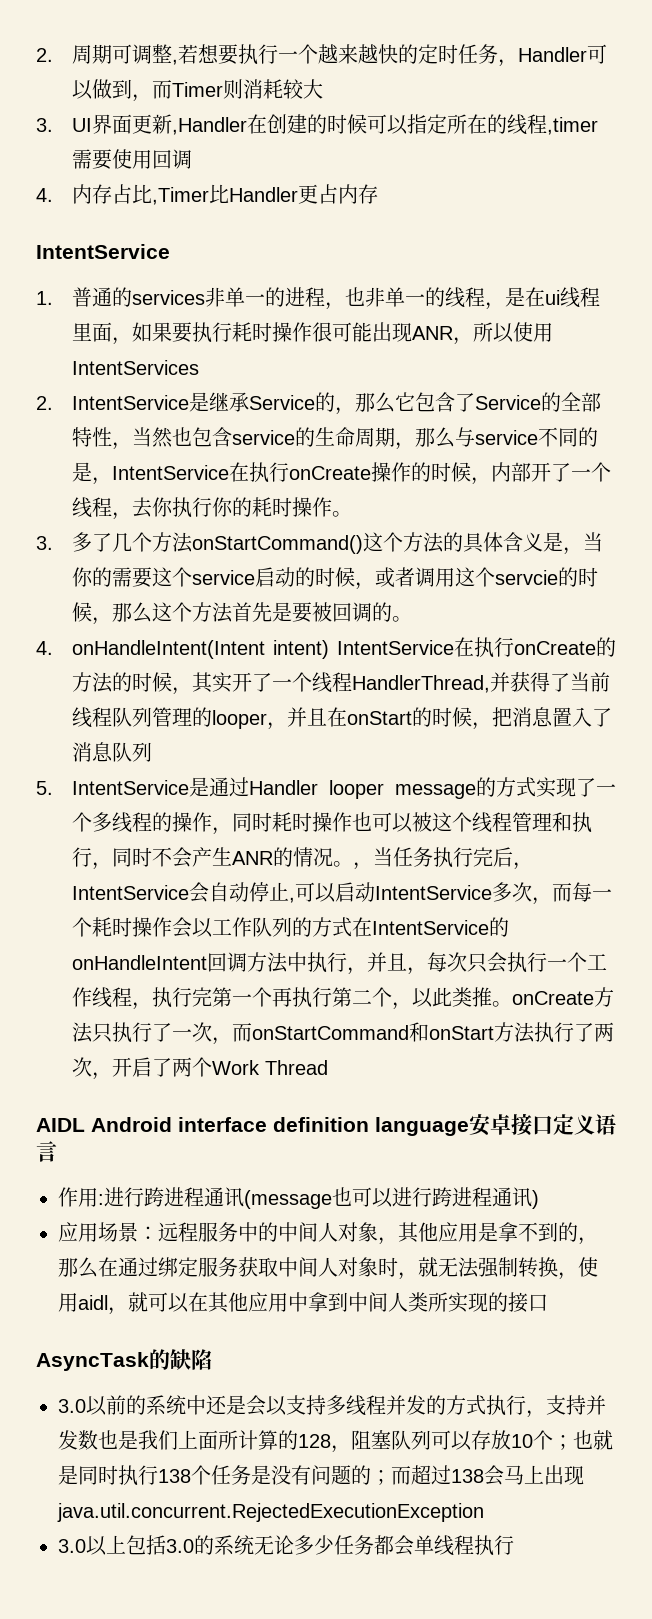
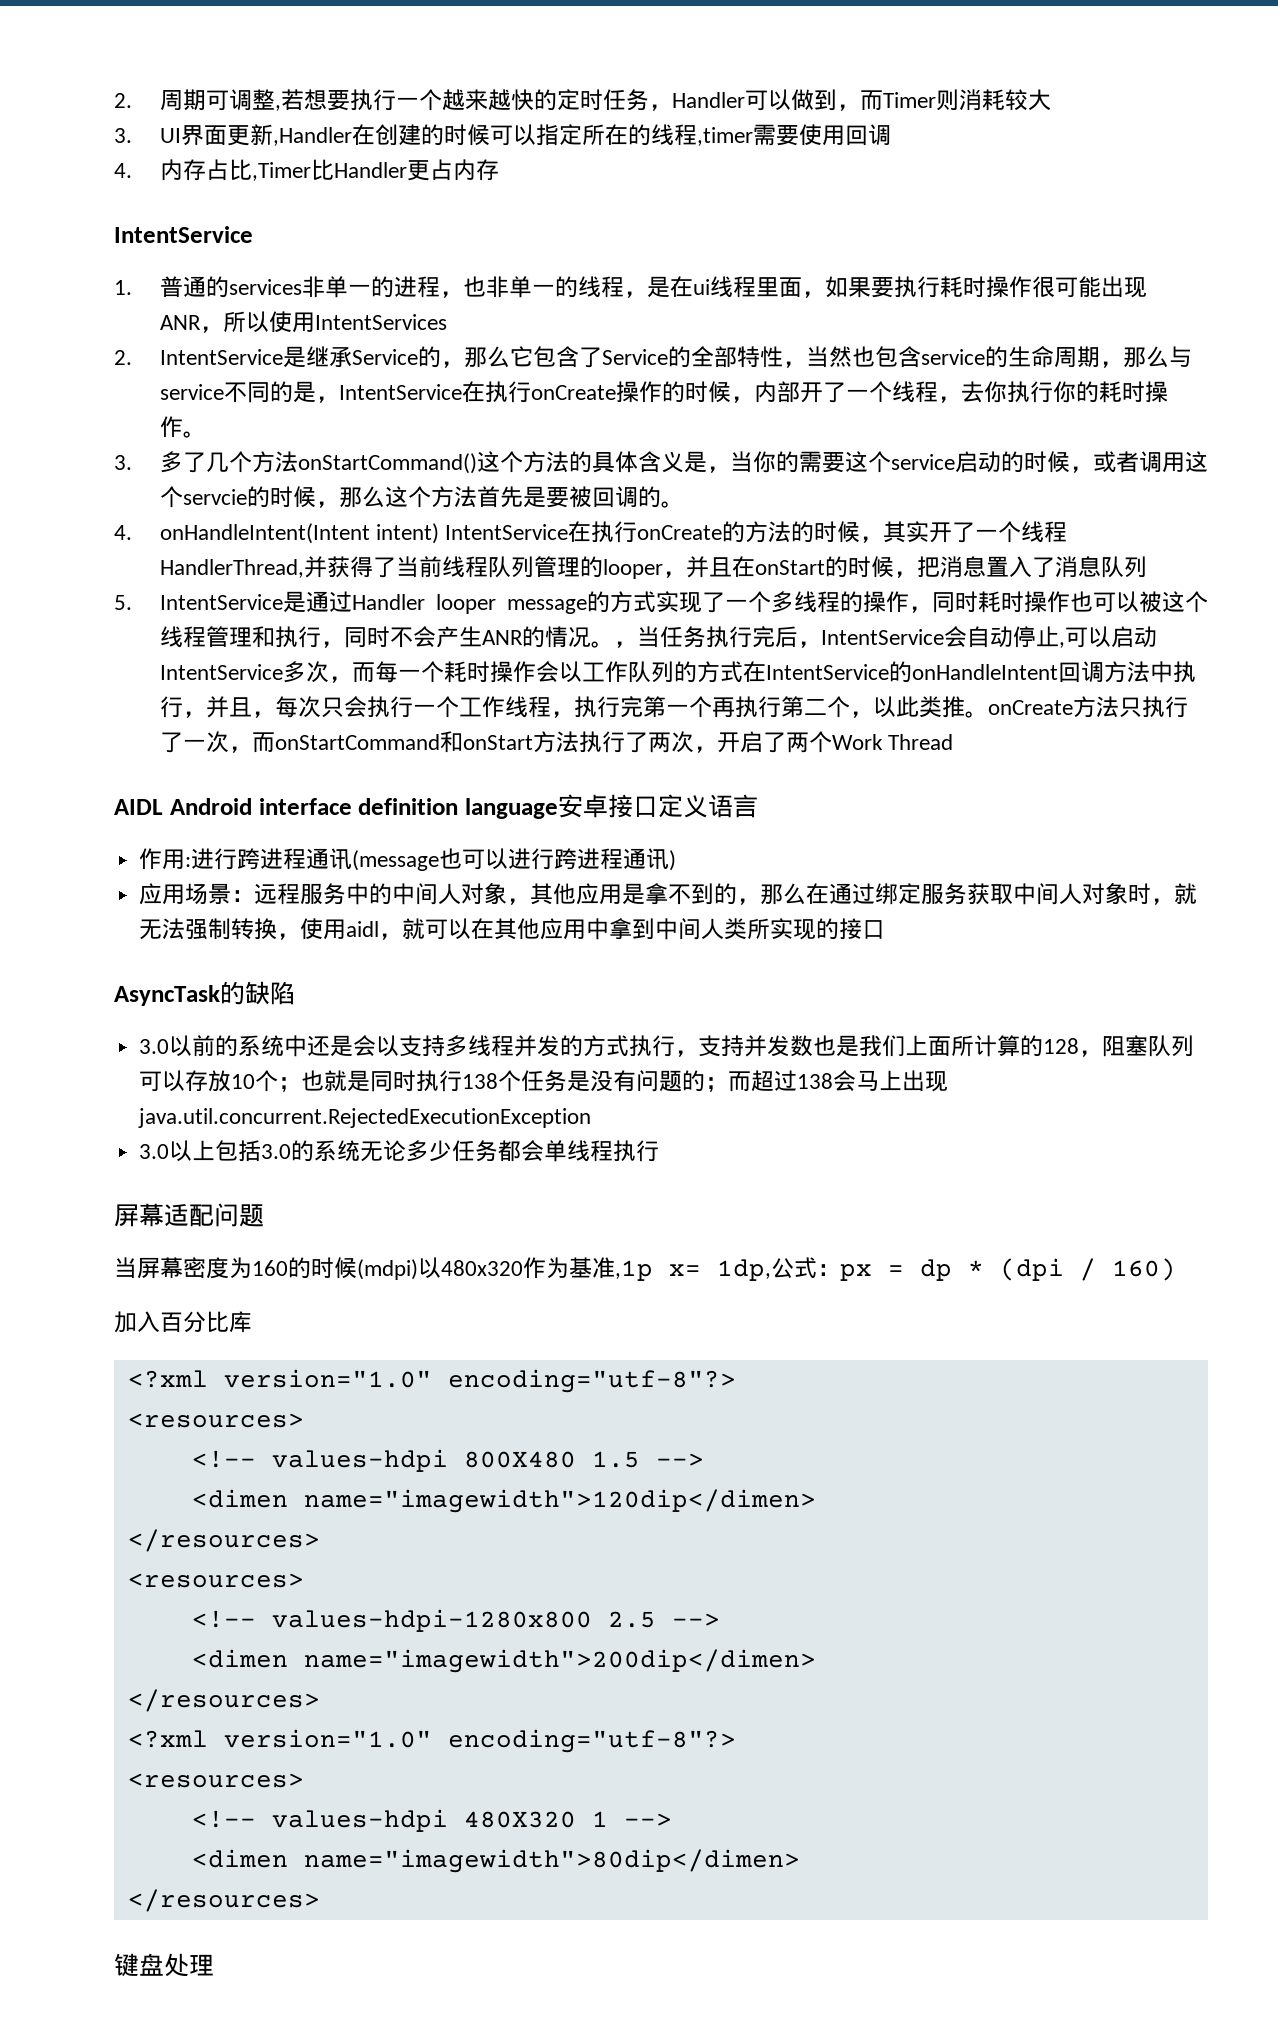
(514, 1545) none -> [114,1203,264,1227] [114,1257,1176,1281] [114,1311,252,1333] [127,1369,736,1393] [127,1413,304,1428] [191,1449,704,1472] [191,1489,816,1513] [127,1529,320,1552] [127,1573,304,1588] [191,1609,720,1632] [191,1649,816,1673] [127,1689,320,1712] [127,1729,736,1753] [127,1773,304,1788] [191,1809,672,1832] [191,1849,800,1873] [127,1889,320,1912] [114,1953,214,1977] // 屏幕适配问题 // 当屏幕密度为160的时候(mdpi)以480x320作为基准,1p x= 1dp,公式：px = dp * (dpi / 160) // 加入百分比库 // <?xml version="1.0" encoding="utf-8"?> // <resources> // <!-- values-hdpi 800X480 1.5 --> // <dimen name="imagewidth">120dip</dimen> // </resources> // <resources> // <!-- values-hdpi-1280x800 2.5 --> // <dimen name="imagewidth">200dip</dimen> // </resources> // <?xml version="1.0" encoding="utf-8"?> // <resources> // <!-- values-hdpi 480X320 1 --> // <dimen name="imagewidth">80dip</dimen> // </resources> // 键盘处理

